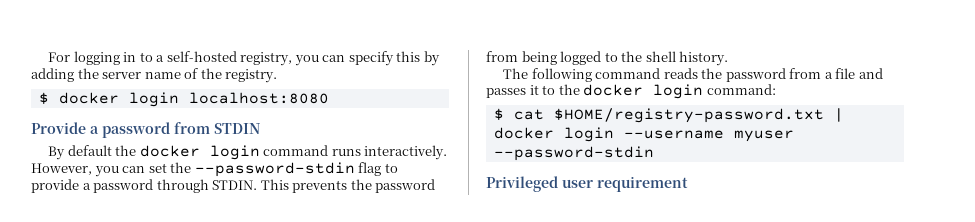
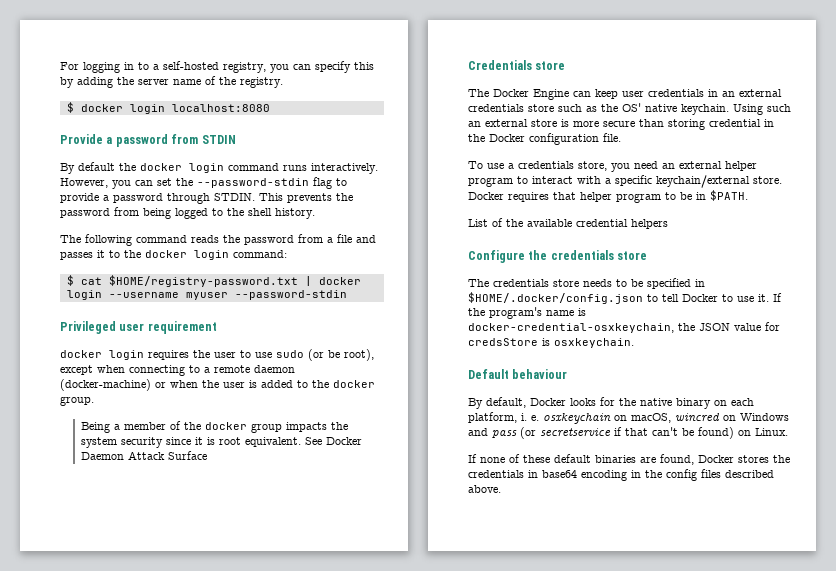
(688, 184) none -> [60,349,374,361] [60,365,295,376] [60,379,375,391] [60,396,94,406] [81,421,349,433] [81,437,363,448] [81,451,208,460] [468,60,566,70] [468,89,782,100] [468,103,791,115] [468,119,774,130] [468,133,621,145] [468,161,757,172] [468,175,782,188] [468,190,748,203] [468,218,668,229] [468,250,648,263] [468,278,705,289] [468,292,782,304] [468,307,586,319] [468,322,780,333] [468,338,634,348] [468,369,568,379] [468,397,754,409] [468,412,789,424] [468,427,788,439] [468,454,790,465] [468,469,774,481] [468,485,501,493] // docker login requires the user to use sudo (or be root), except when connecting to a remote daemon (docker-machine) or when the user is added to the docker group. // Being a member of the docker group impacts the system security since it is root equivalent. See Docker Daemon Attack Surface // Credentials store // The Docker Engine can keep user credentials in an external credentials store such as the OS' native keychain. Using such an external store is more secure than storing credential in the Docker configuration file. // To use a credentials store, you need an external helper program to interact with a specific keychain/external store. Docker requires that helper program to be in $PATH. // List of the available credential helpers // Configure the credentials store // The credentials store needs to be specified in $HOME/.docker/config.json to tell Docker to use it. If the program's name is docker-credential-osxkeychain, the JSON value for credsStore is osxkeychain. // Default behaviour // By default, Docker looks for the native binary on each platform, i. e. osxkeychain on macOS, wincred on Windows and pass (or secretservice if that can't be found) on Linux. // If none of these default binaries are found, Docker stores the credentials in base64 encoding in the config files described above.

